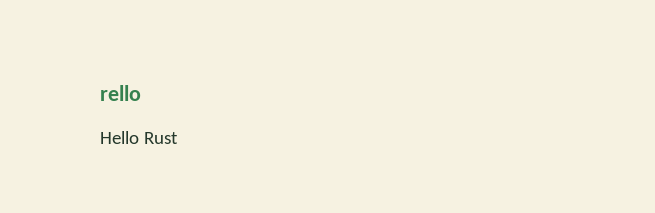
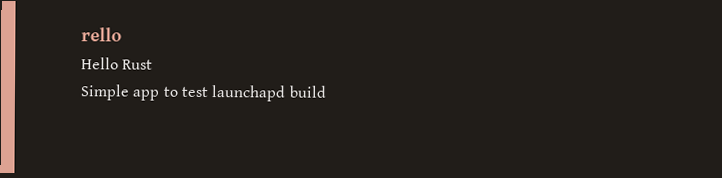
(178, 138) none -> [80,84,327,102] // Simple app to test launchapd build

